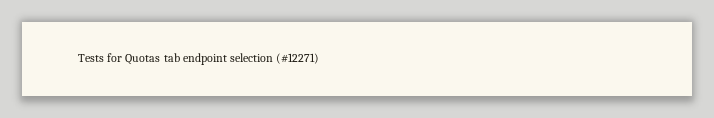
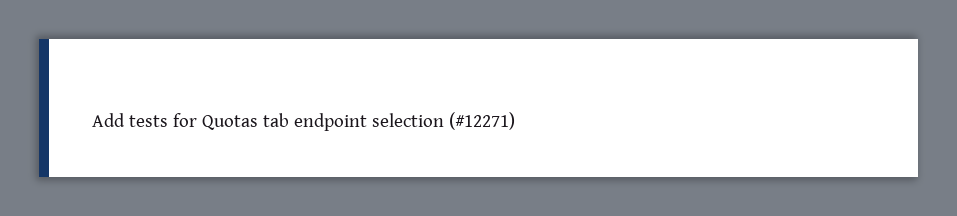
[78,54,104,62] Tests -> [92,113,168,127] Add tests

